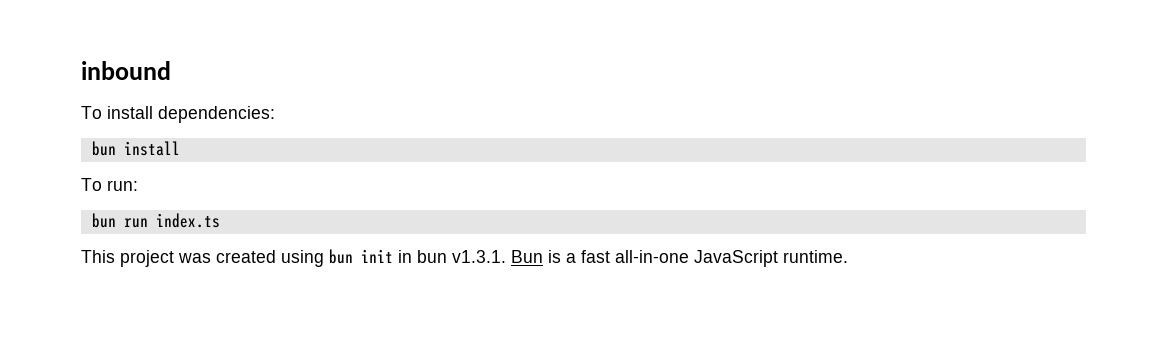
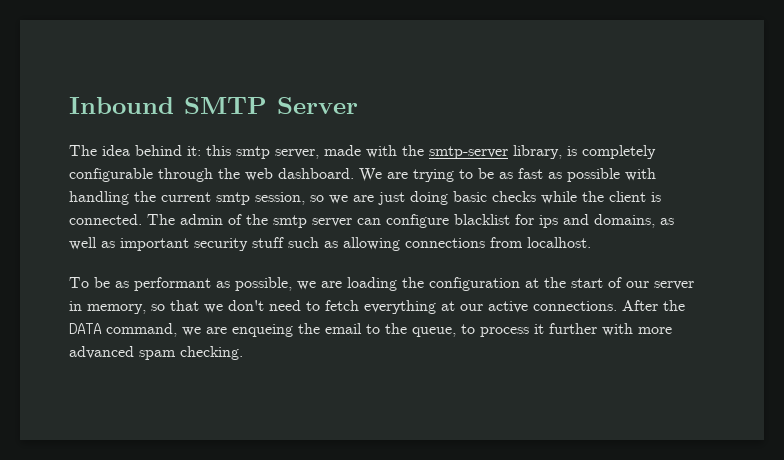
[81,61,171,80] [81,106,275,123] [91,141,180,156] [81,178,138,191] [91,213,220,228] [81,249,848,267] inbound // To install dependencies: // bun install // To run: // bun run index.ts // This project was created using bun init in bun v1.3.1. Bun is a fast all-in-one JavaScript runtime. -> [69,97,358,114] [69,145,656,159] [69,168,656,182] [69,191,661,205] [69,214,674,228] [69,237,591,251] [69,277,694,291] [69,300,685,314] [69,323,672,337] [69,346,243,360] Inbound SMTP Server // The idea behind it: this smtp server, made with the smtp-server library, is completely configurable through the web dashboard. We are trying to be as fast as possible with handling the current smtp session, so we are just doing basic checks while the client is connected. The admin of the smtp server can configure blacklist for ips and domains, as well as important security stuff such as allowing connections from localhost. // To be as performant as possible, we are loading the configuration at the start of our server in memory, so that we don't need to fetch everything at our active connections. After the DATA command, we are enqueing the email to the queue, to process it further with more advanced spam checking.

